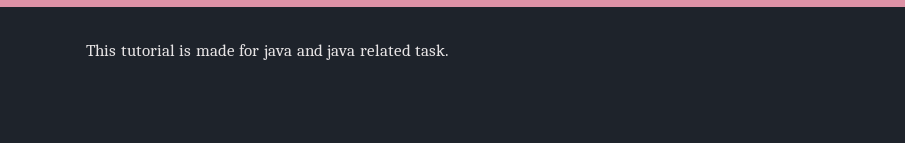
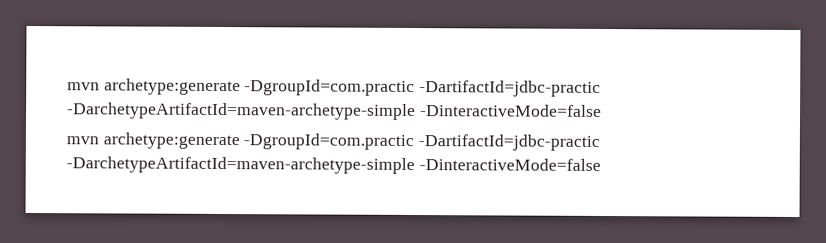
[86,44,450,60] This tutorial is made for java and java related task. -> [67,78,602,97] [67,102,602,121] [66,132,601,151] [66,156,601,175] mvn archetype:generate -DgroupId=com.practic -DartifactId=jdbc-practic -DarchetypeArtifactId=maven-archetype-simple -DinteractiveMode=false // mvn archetype:generate -DgroupId=com.practic -DartifactId=jdbc-practic -DarchetypeArtifactId=maven-archetype-simple -DinteractiveMode=false

